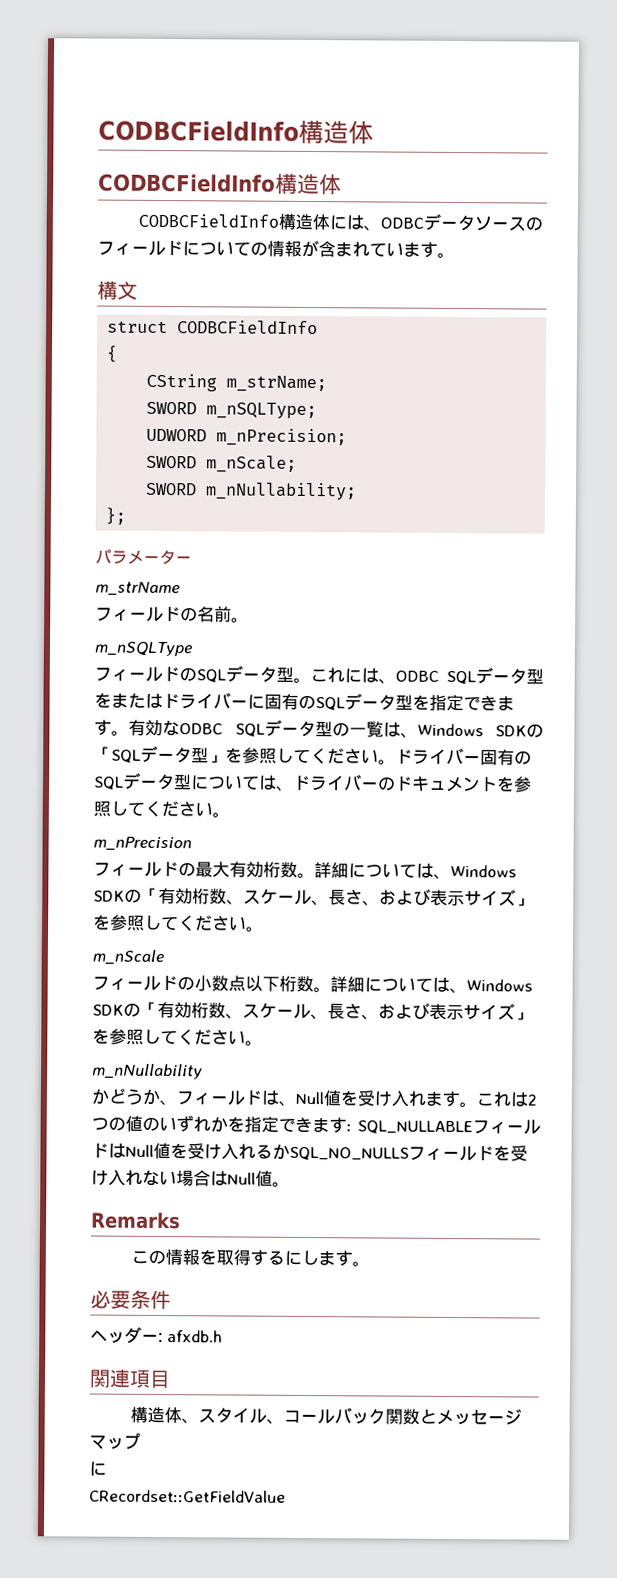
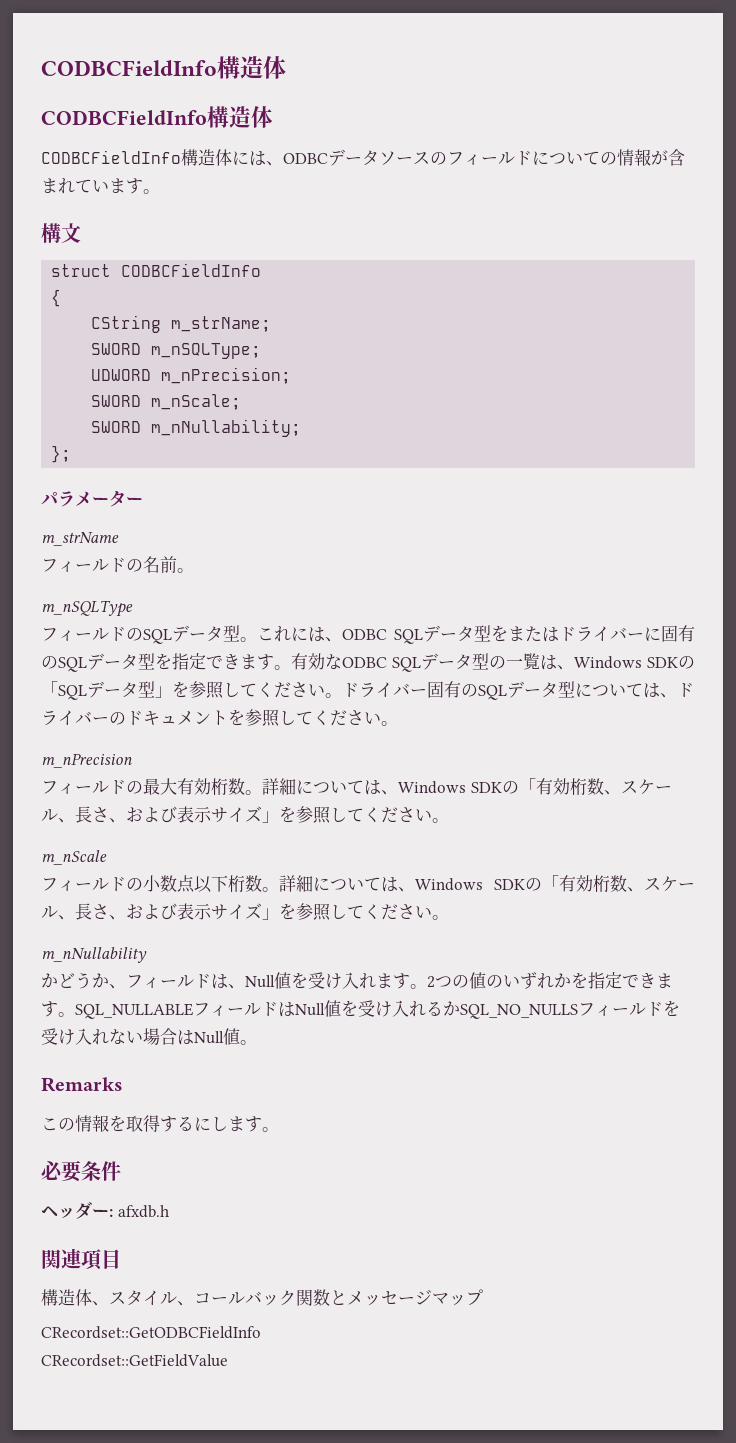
[476,1091,528,1107] これは -> (427, 986) none
[346,1124,352,1132] : -> [58,1012,75,1017] 。
[89,1461,107,1477] に -> [41,1326,261,1339] CRecordset::GetODBCFieldInfo

